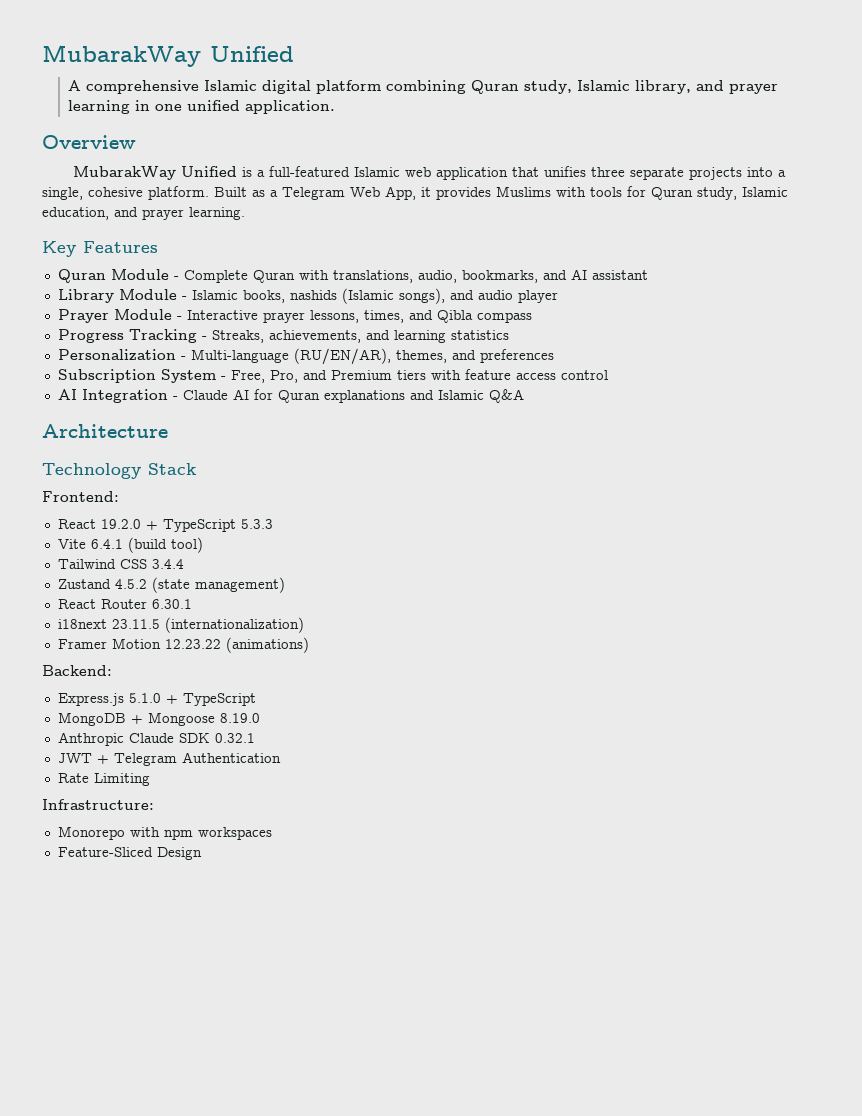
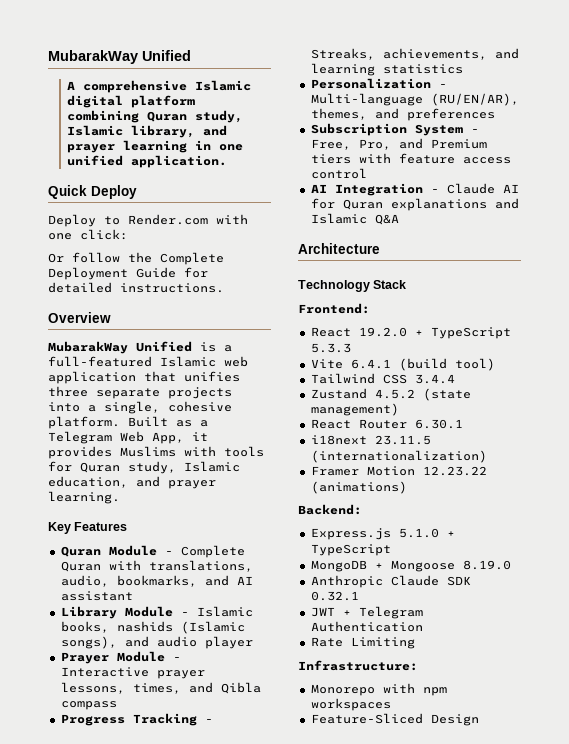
(336, 107) none -> [48,185,137,199] [48,214,248,227] [48,229,128,240] [48,252,224,265] [48,267,208,280] [48,282,224,293] // Quick Deploy // Deploy to Render.com with one click: // Or follow the Complete Deployment Guide for detailed instructions.

